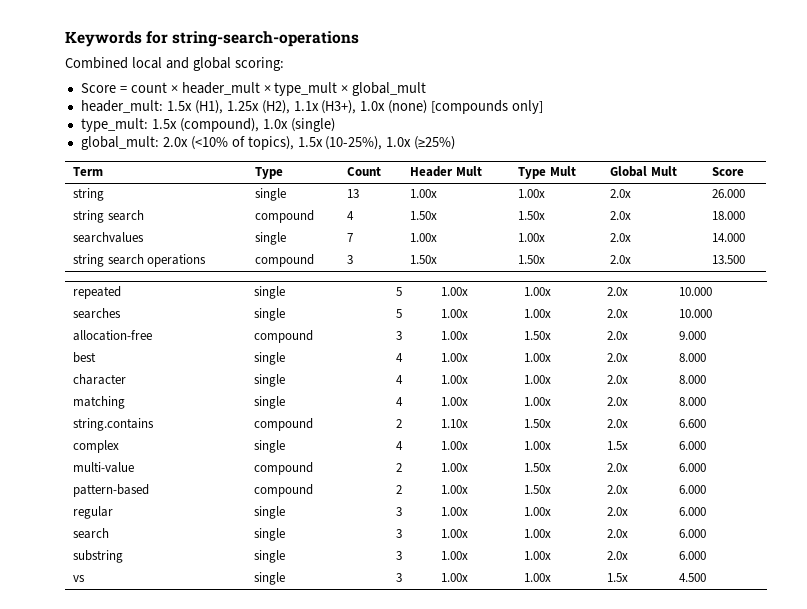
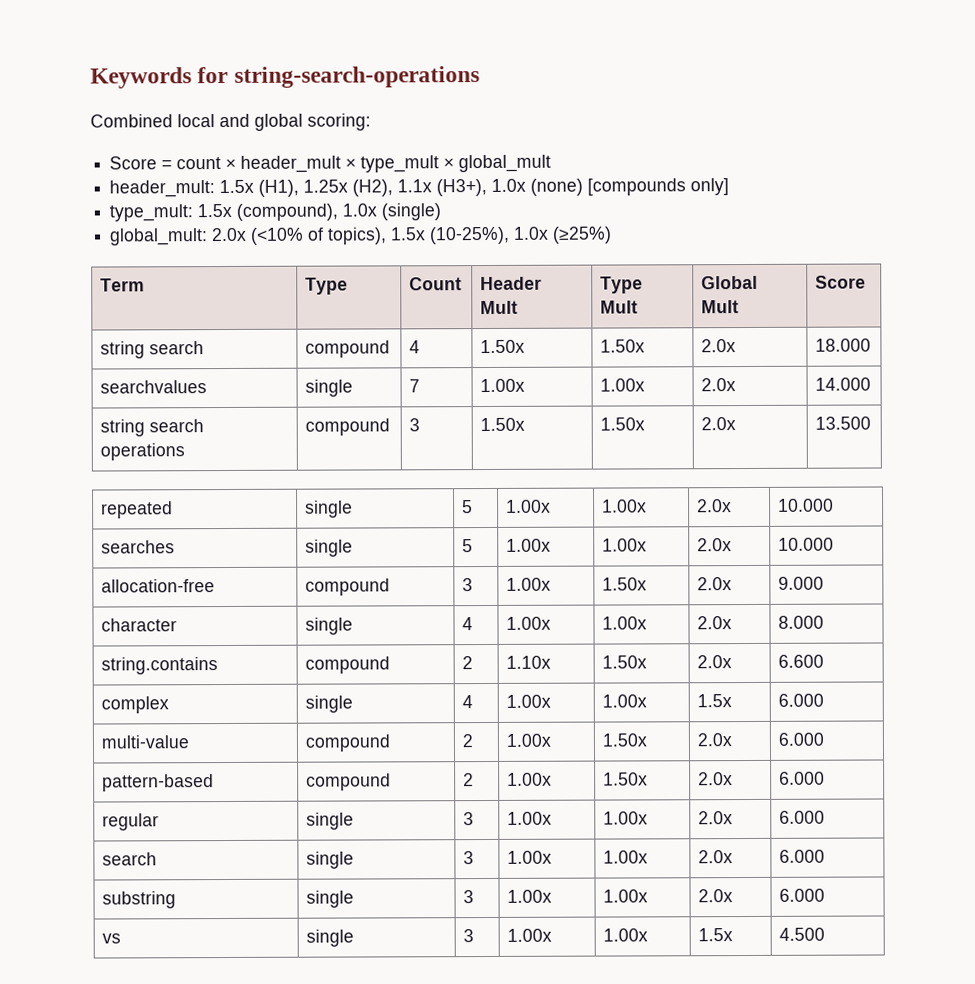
[73,188,105,201] [255,188,287,201] [347,189,360,198] [410,189,438,198] [518,189,546,198] [610,189,632,198] [712,189,746,198] // string | single | 13 | 1.00x | 1.00x | 2.0x | 26.000 -> (867, 282) none
[73,352,97,363] [254,352,286,365] [396,353,404,362] [441,353,469,362] [524,353,552,362] [607,353,629,362] [679,353,707,362] // best | single | 4 | 1.00x | 1.00x | 2.0x | 8.000 -> (825, 583) none
[73,396,126,409] [254,396,286,409] [396,397,404,406] [441,397,469,406] [524,397,552,406] [607,397,629,406] [679,397,707,406] // matching | single | 4 | 1.00x | 1.00x | 2.0x | 8.000 -> (825, 622) none

